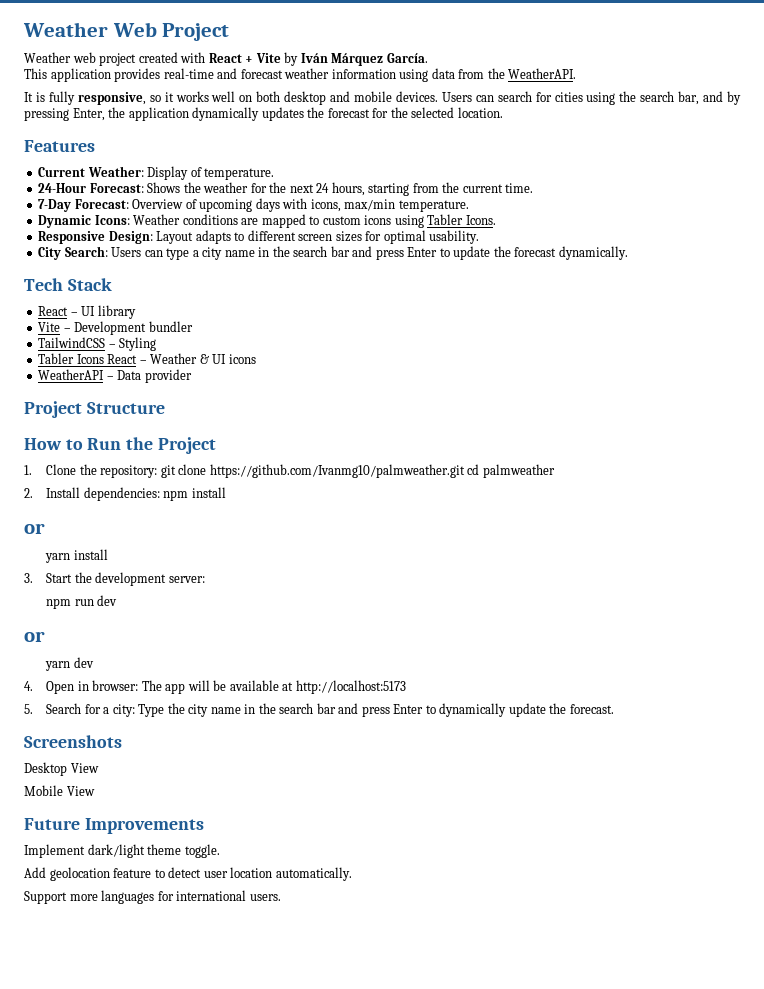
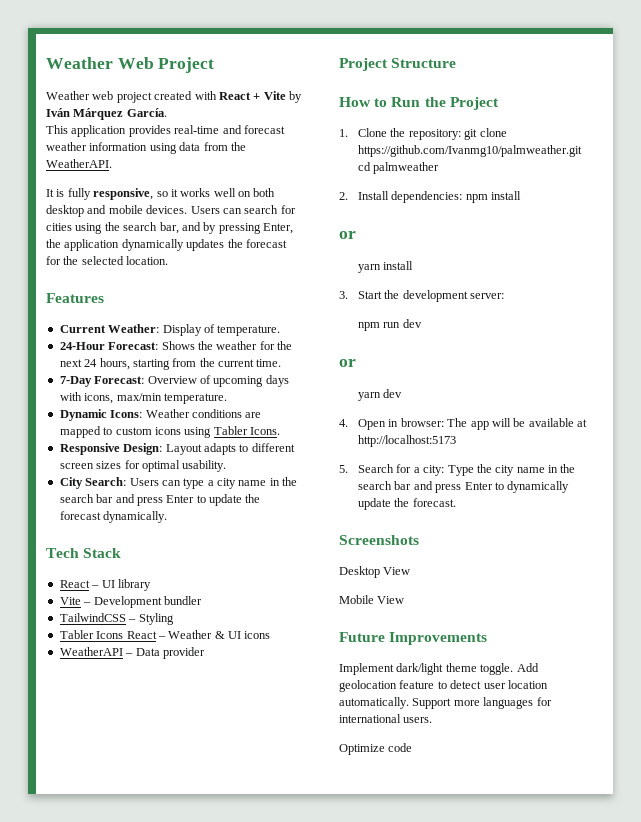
(220, 851) // -> (514, 669) none
(352, 874) // -> (409, 703) none
(281, 897) none -> [339,743,413,755] // Optimize code

